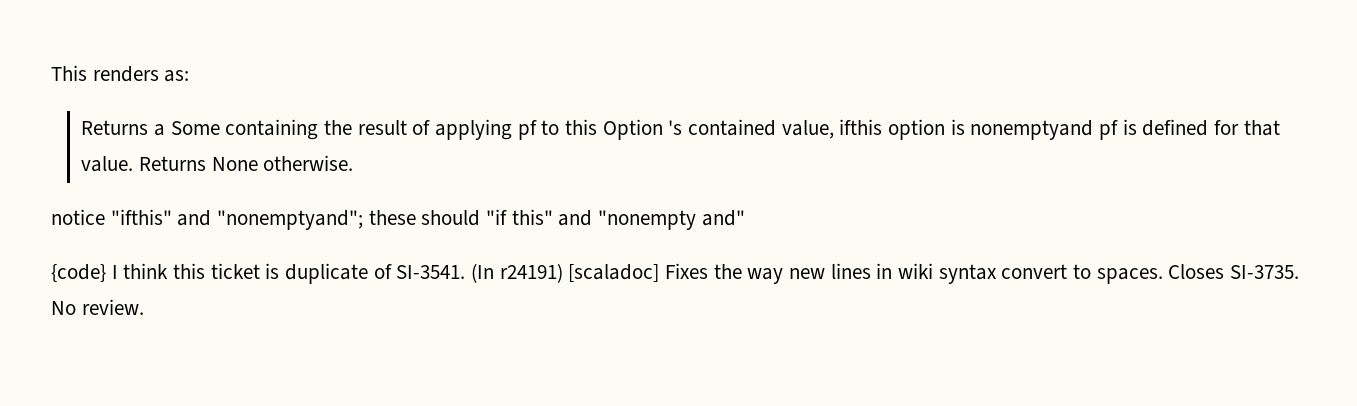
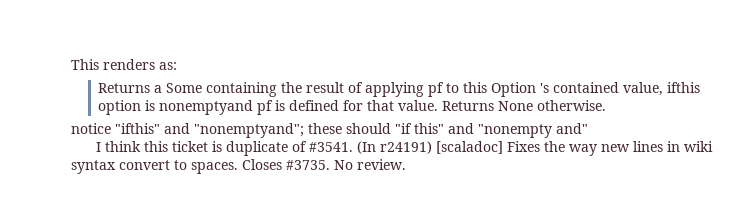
[51,264,106,282] {code} -> (588, 128) none
[396,265,466,279] SI-3541. -> [308,142,353,152] #3541.
[1230,265,1300,279] SI-3735. -> [286,160,330,170] #3735.

